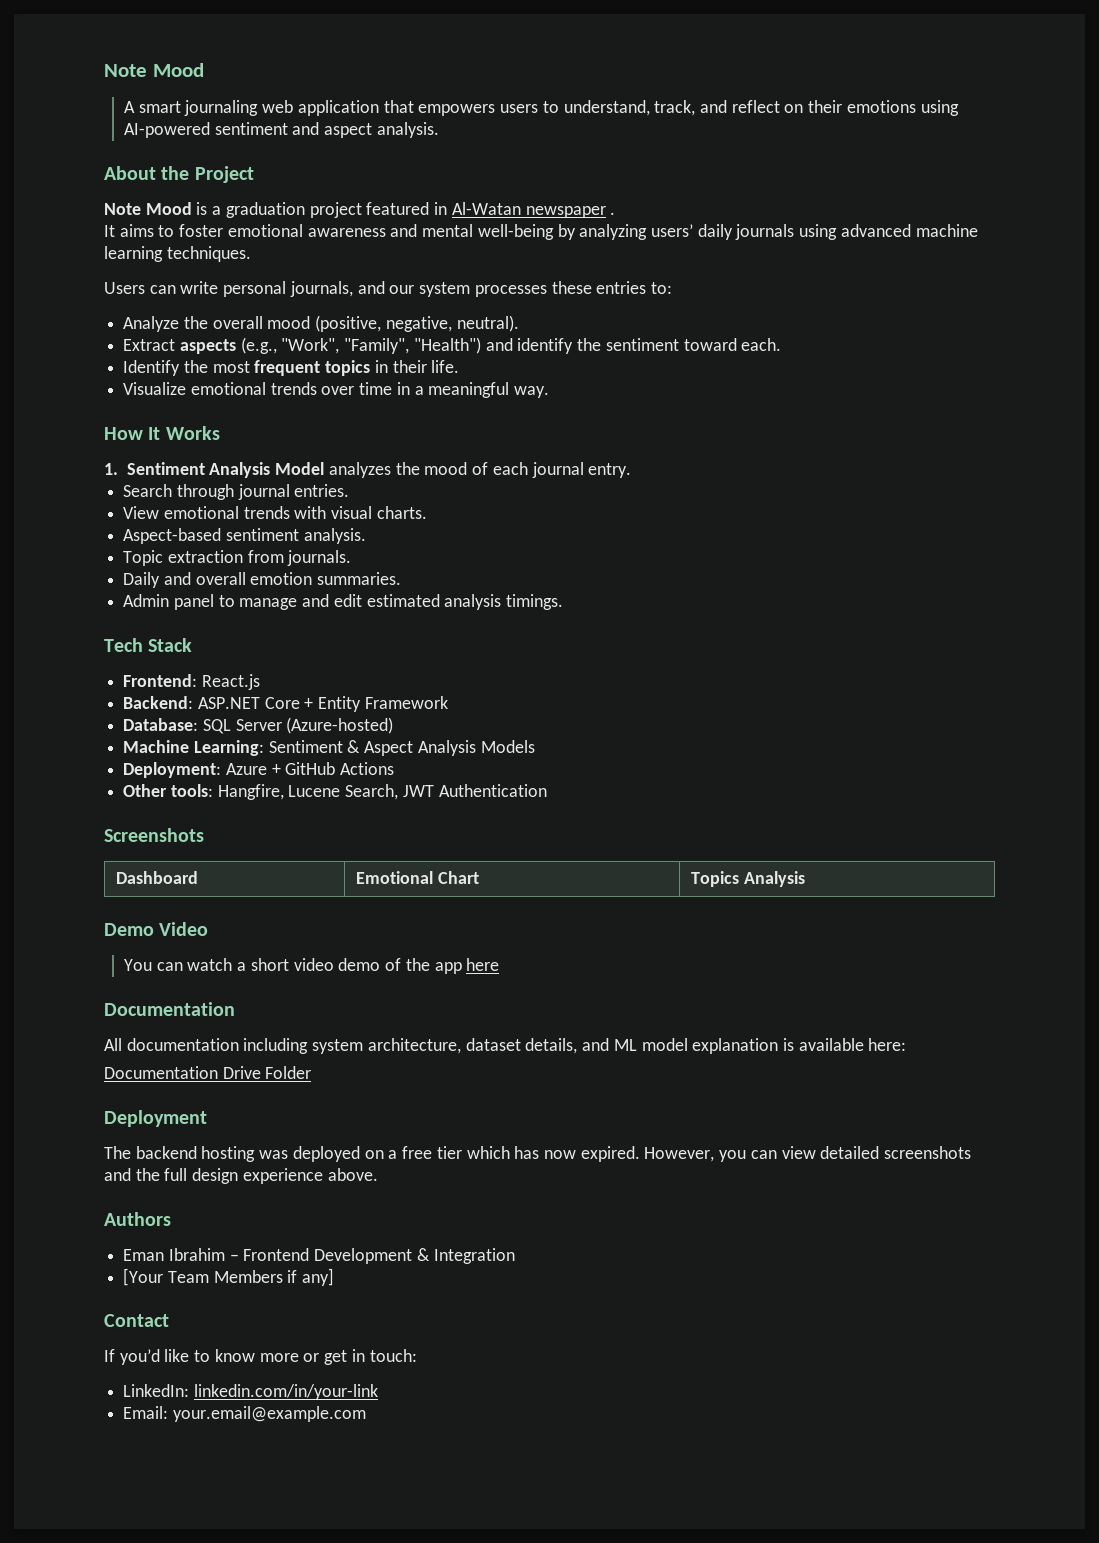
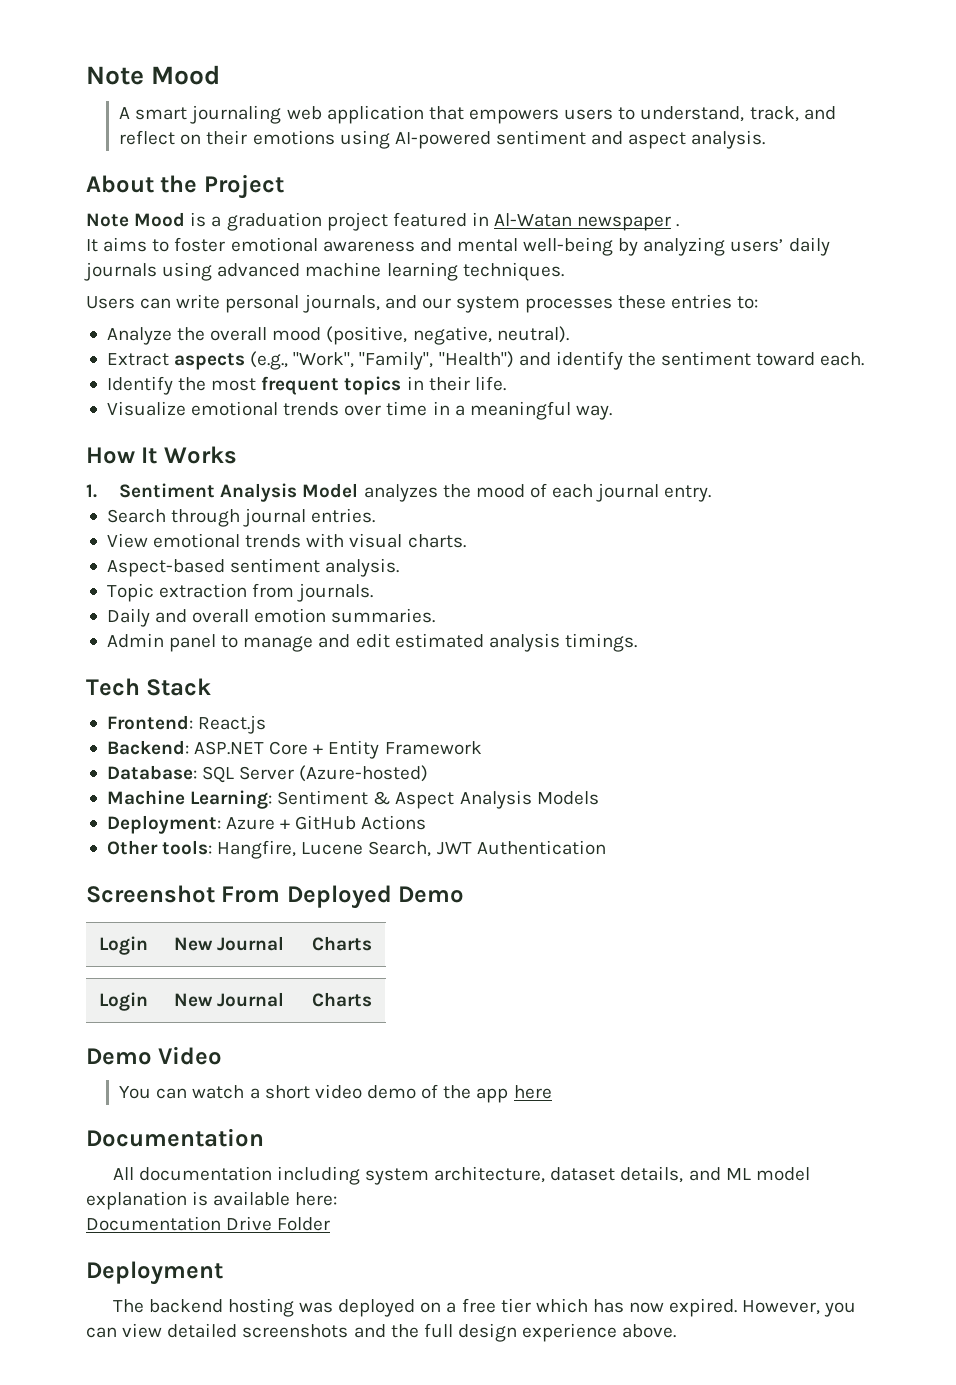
[104,828,204,842] [116,871,199,884] [356,871,479,884] [691,871,805,887] Screenshots // Dashboard | Emotional Chart | Topics Analysis -> [86,885,465,909] [98,936,148,955] [173,936,284,951] [311,936,372,951] [98,992,148,1011] [173,992,284,1007] [311,992,372,1007] Screenshot From Deployed Demo // Login | New Journal | Charts // Login | New Journal | Charts
[104,1212,171,1226] [123,1248,515,1264] [123,1268,335,1286] [104,1314,169,1327] [104,1349,417,1365] [123,1384,378,1400] [123,1406,366,1422] // Authors // Eman Ibrahim – Frontend Development & Integration // [Your Team Members if any] // Contact // If you’d like to know more or get in touch: // LinkedIn: linkedin.com/in/your-link // Email: your.email@example.com -> (677, 1331) none

